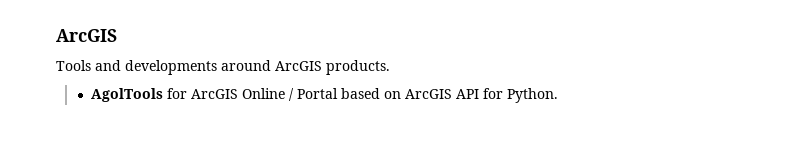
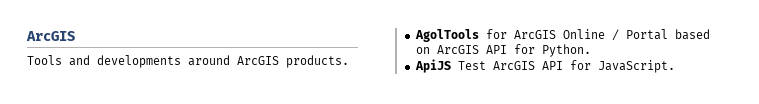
(558, 95) none -> [414,59,675,73] // ApiJS Test ArcGIS API for JavaScript.

